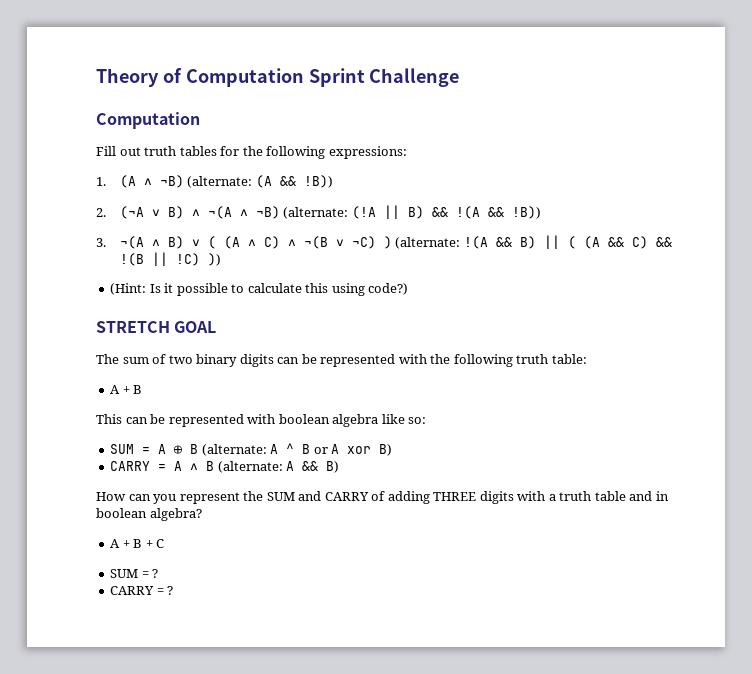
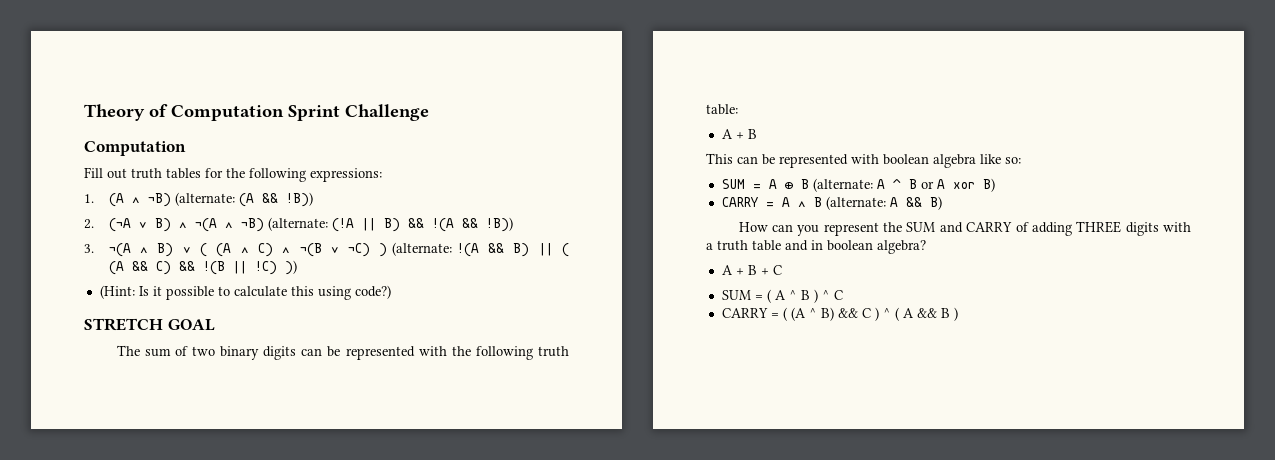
[152,569,159,578] [110,586,174,595] ? // CARRY = ? -> [766,289,843,303] [721,307,958,321] ( A ^ B ) ^ C // CARRY = ( (A ^ B) && C ) ^ ( A && B )

